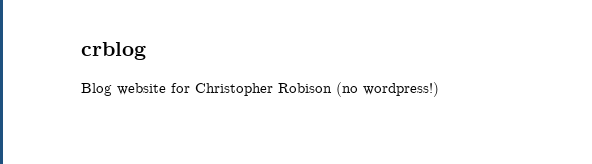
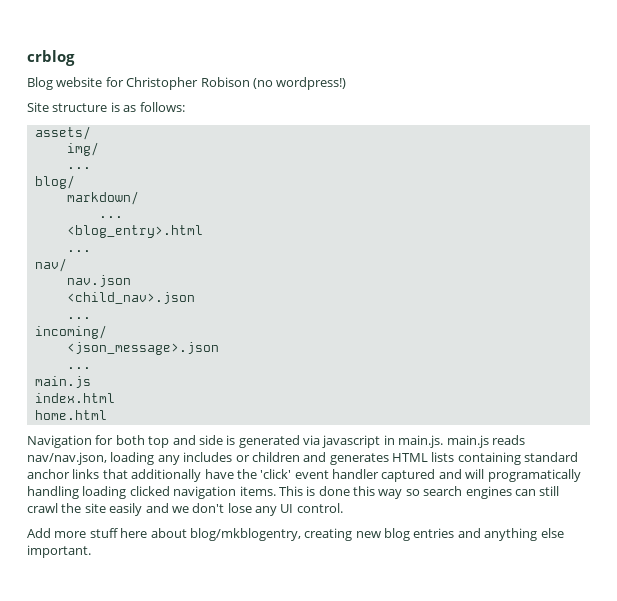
(439, 89) none -> [27,102,185,112] [34,126,91,140] [66,142,99,156] [66,167,91,169] [34,175,75,189] [66,191,139,205] [98,216,123,218] [66,225,203,238] [66,250,91,252] [34,258,67,272] [66,275,131,287] [66,292,195,304] [66,317,91,319] [34,325,107,339] [66,342,219,355] [66,367,91,369] [34,376,91,388] [34,393,115,403] [34,410,107,420] [27,435,525,448] [27,452,579,465] [27,469,581,482] [27,486,560,499] [27,503,343,516] [27,528,564,541] [27,545,91,558] // Site structure is as follows: // assets/ // img/ // ... // blog/ // markdown/ // ... // <blog_entry>.html // ... // nav/ // nav.json // <child_nav>.json // ... // incoming/ // <json_message>.json // ... // main.js // index.html // home.html // Navigation for both top and side is generated via javascript in main.js. main.js reads nav/nav.json, loading any includes or children and generates HTML lists containing standard anchor links that additionally have the 'click' event handler captured and will programatically handling loading clicked navigation items. This is done this way so search engines can still crawl the site easily and we don't lose any UI control. // Add more stuff here about blog/mkblogentry, creating new blog entries and anything else important.

